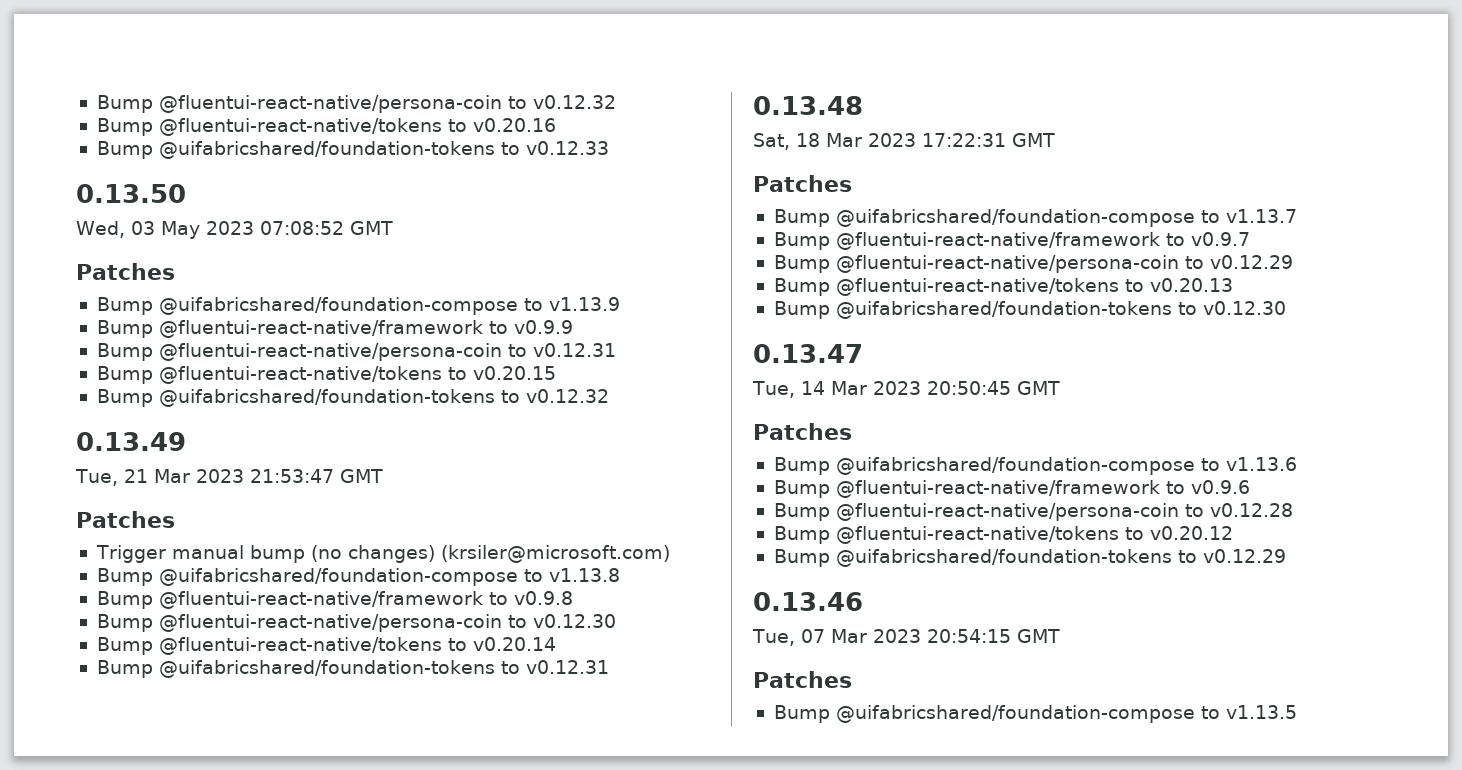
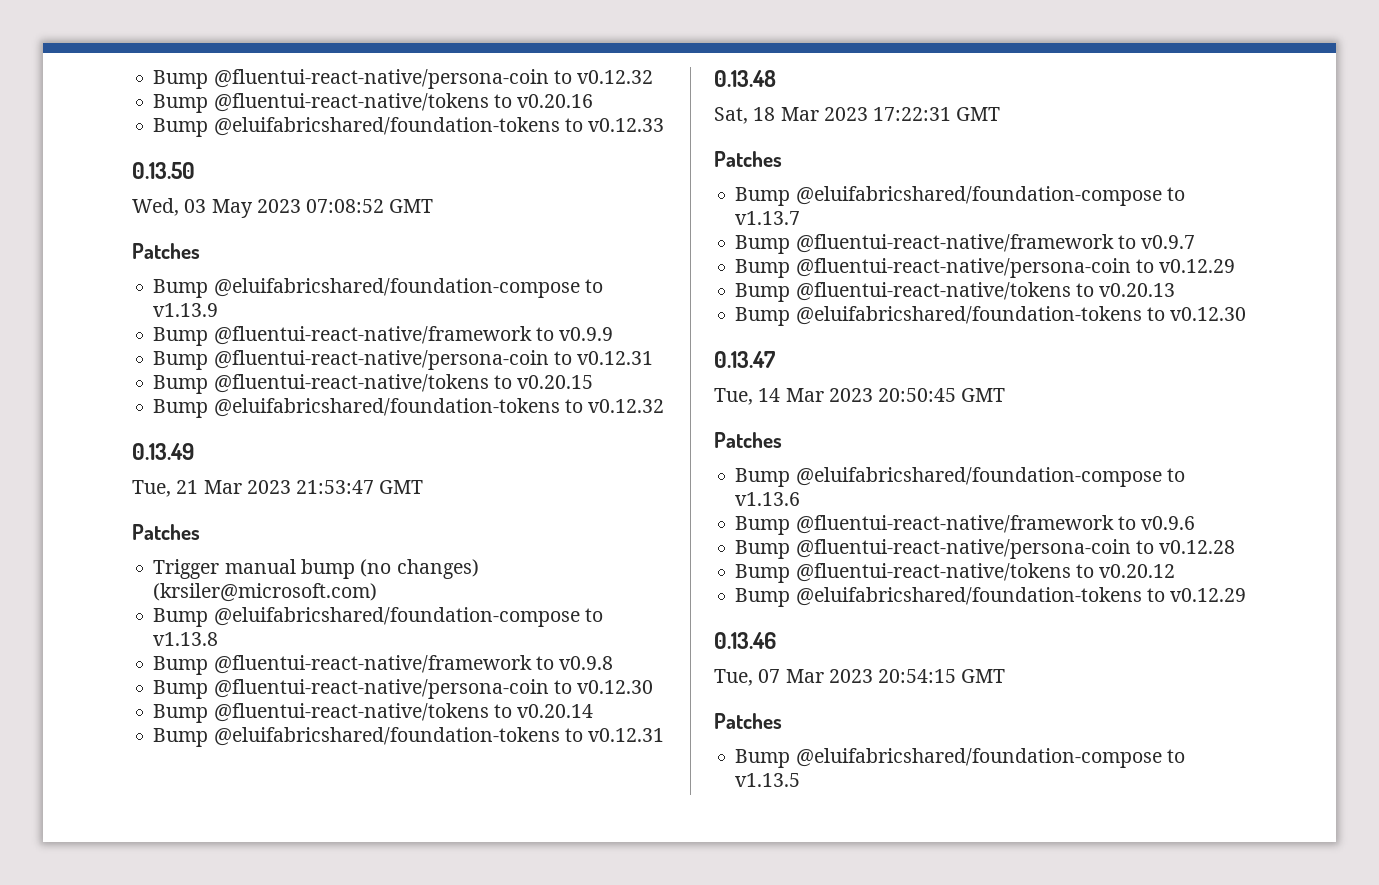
[158,141,495,159] @uifabricshared/foundation-tokens -> [213,117,560,136] @eluifabricshared/foundation-tokens
[158,297,518,315] @uifabricshared/foundation-compose -> [213,278,580,298] @eluifabricshared/foundation-compose
[158,389,495,407] @uifabricshared/foundation-tokens -> [213,398,560,417] @eluifabricshared/foundation-tokens
[158,568,518,586] @uifabricshared/foundation-compose -> [213,607,580,627] @eluifabricshared/foundation-compose
[158,660,495,678] @uifabricshared/foundation-tokens -> [213,727,560,746] @eluifabricshared/foundation-tokens
[835,209,1195,227] @uifabricshared/foundation-compose -> [795,186,1162,206] @eluifabricshared/foundation-compose
[835,301,1172,319] @uifabricshared/foundation-tokens -> [795,306,1142,325] @eluifabricshared/foundation-tokens
[835,457,1195,475] @uifabricshared/foundation-compose -> [795,467,1162,487] @eluifabricshared/foundation-compose
[835,549,1172,567] @uifabricshared/foundation-tokens -> [795,587,1142,606] @eluifabricshared/foundation-tokens
[835,705,1195,723] @uifabricshared/foundation-compose -> [795,748,1162,768] @eluifabricshared/foundation-compose

